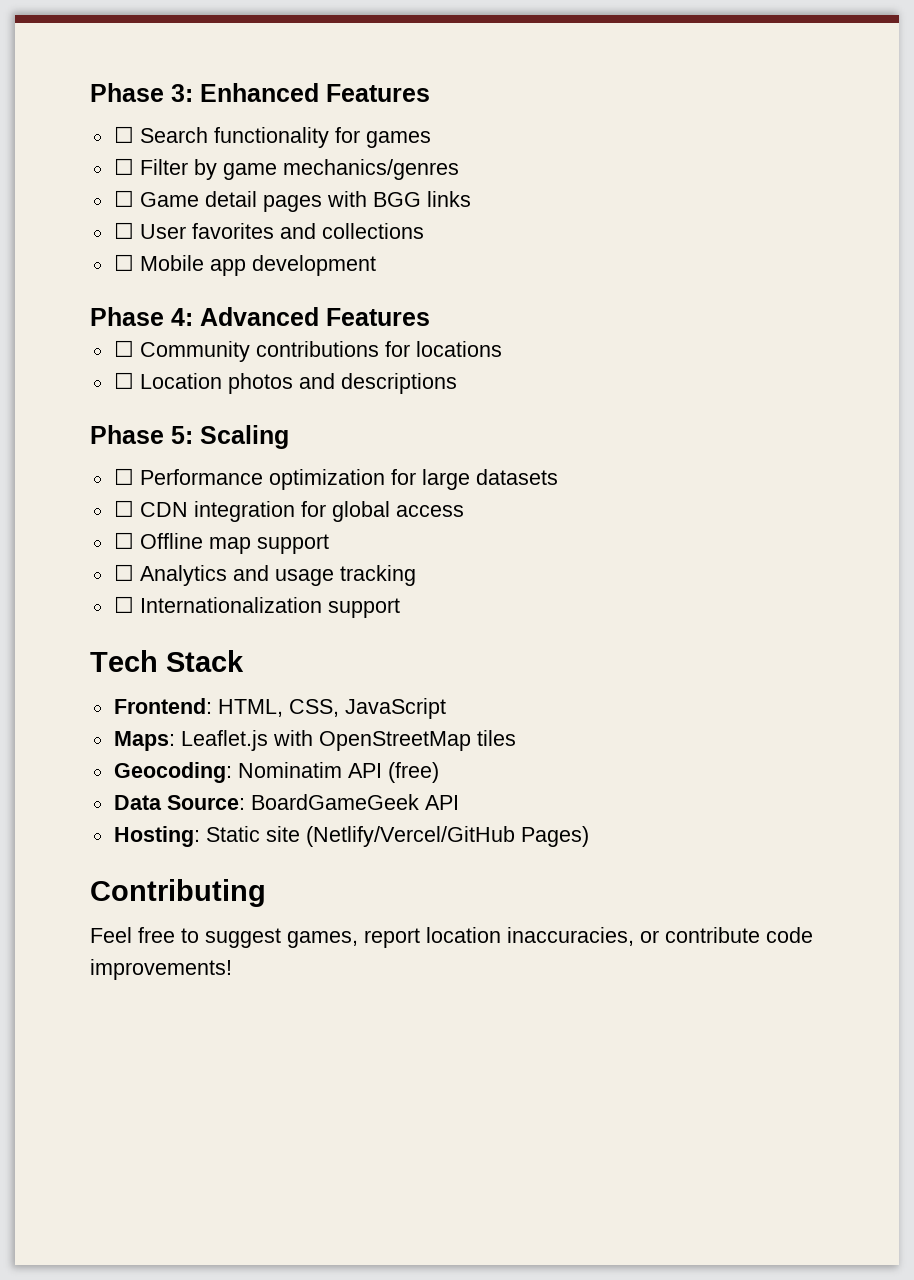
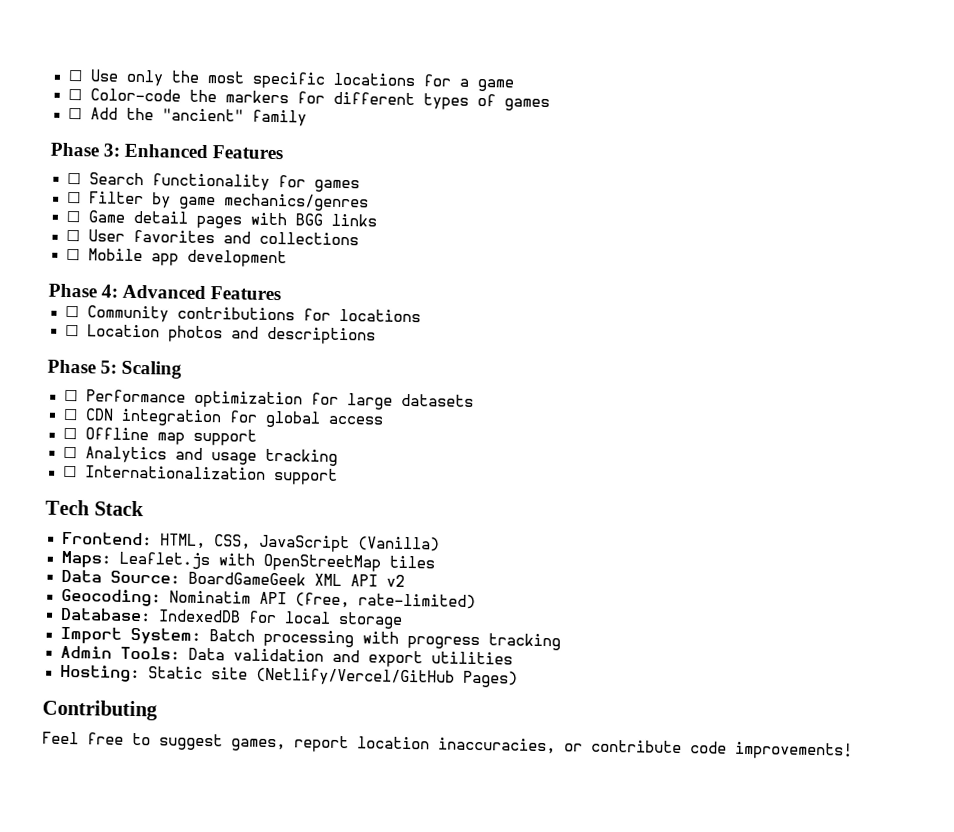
(90, 92) none -> [67,69,514,92] [67,88,550,112] [67,107,307,127] ☐ Use only the most specific locations for a game // ☐ Color-code the markers for different types of games // ☐ Add the "ancient" family //
(446, 708) none -> [357,536,440,552] (Vanilla)
[113,762,439,783] [113,794,459,810] Geocoding: Nominatim API (free) // Data Source: BoardGameGeek API -> [60,569,405,587] [60,588,476,609] [59,607,403,629] [59,626,561,651] [59,645,513,668] Data Source: BoardGameGeek XML API v2 // Geocoding: Nominatim API (free, rate-limited) // Database: IndexedDB for local storage // Import System: Batch processing with progress tracking // Admin Tools: Data validation and export utilities

